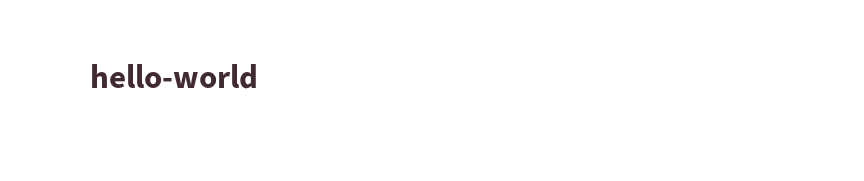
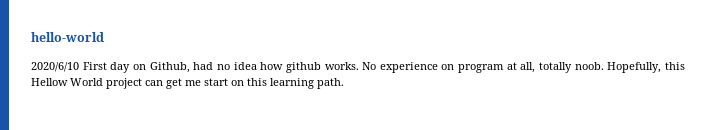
(258, 76) none -> [31,62,685,73] [31,78,344,89] // 2020/6/10 First day on Github, had no idea how github works. No experience on program at all, totally noob. Hopefully, this Hellow World project can get me start on this learning path.

